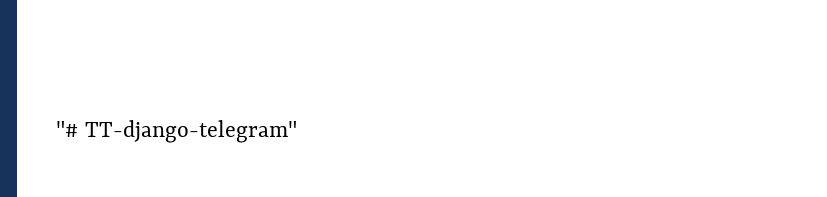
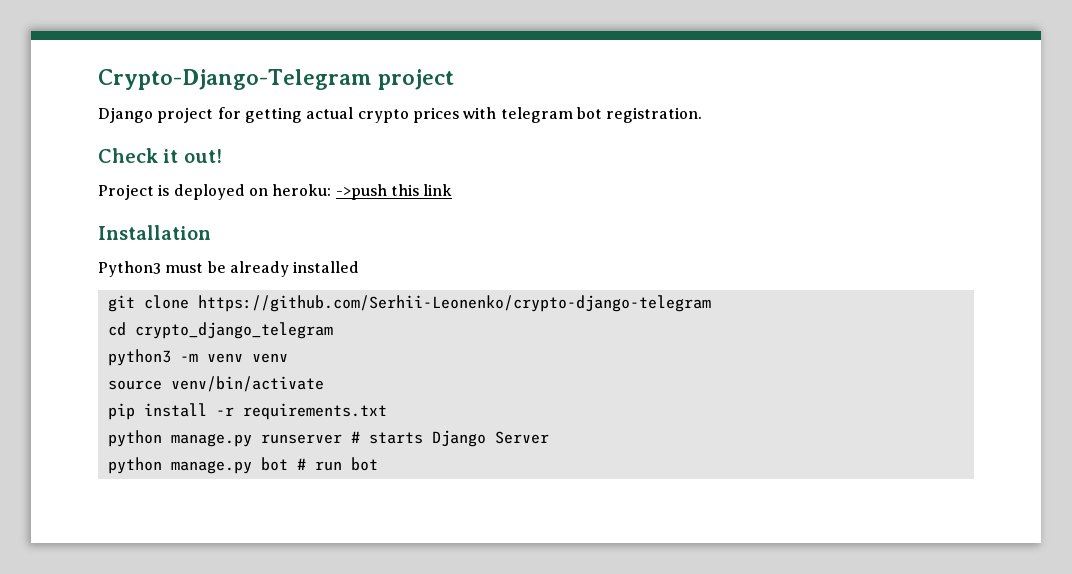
[56,120,297,143] "# TT-django-telegram" -> [98,69,455,90] [98,107,703,123] [98,148,222,163] [98,184,453,200] [98,225,211,240] [98,261,360,277] [107,295,711,312] [107,322,333,339] [107,349,288,366] [107,376,324,392] [107,403,387,420] [107,430,549,447] [107,457,378,474] Crypto-Django-Telegram project // Django project for getting actual crypto prices with telegram bot registration. // Check it out! // Project is deployed on heroku: ->push this link // Installation // Python3 must be already installed // git clone https://github.com/Serhii-Leonenko/crypto-django-telegram // cd crypto_django_telegram // python3 -m venv venv // source venv/bin/activate // pip install -r requirements.txt // python manage.py runserver # starts Django Server // python manage.py bot # run bot

